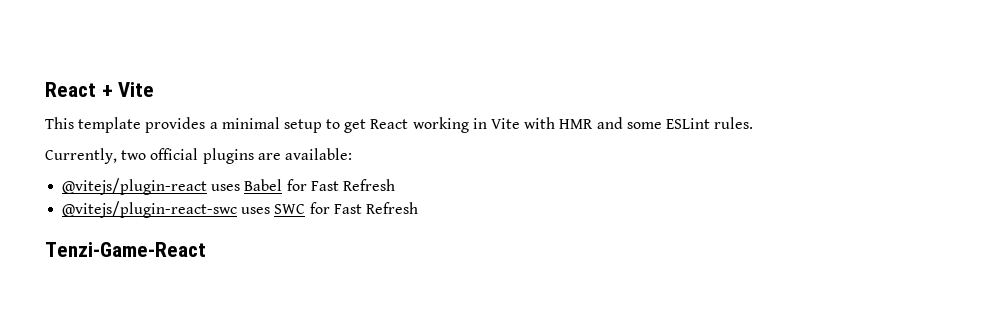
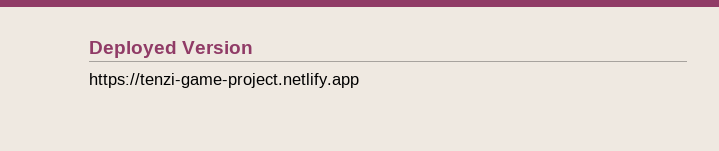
[45,82,155,97] [45,117,754,133] [45,148,352,164] [62,178,395,195] [62,201,418,218] [45,242,206,257] React + Vite // This template provides a minimal setup to get React working in Vite with HMR and some ESLint rules. // Currently, two official plugins are available: // @vitejs/plugin-react uses Babel for Fast Refresh // @vitejs/plugin-react-swc uses SWC for Fast Refresh // Tenzi-Game-React -> [89,41,254,58] [89,73,359,88] Deployed Version // https://tenzi-game-project.netlify.app

